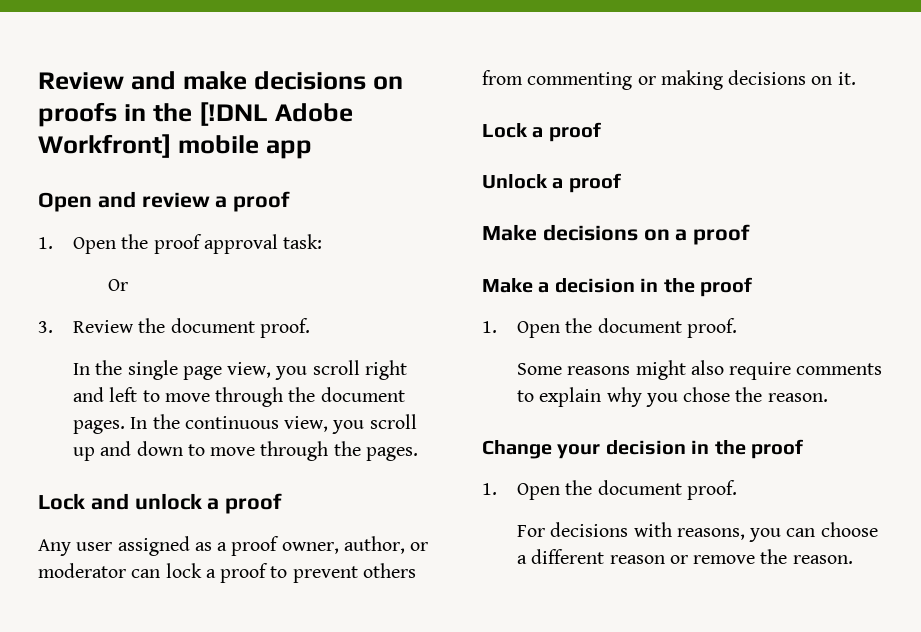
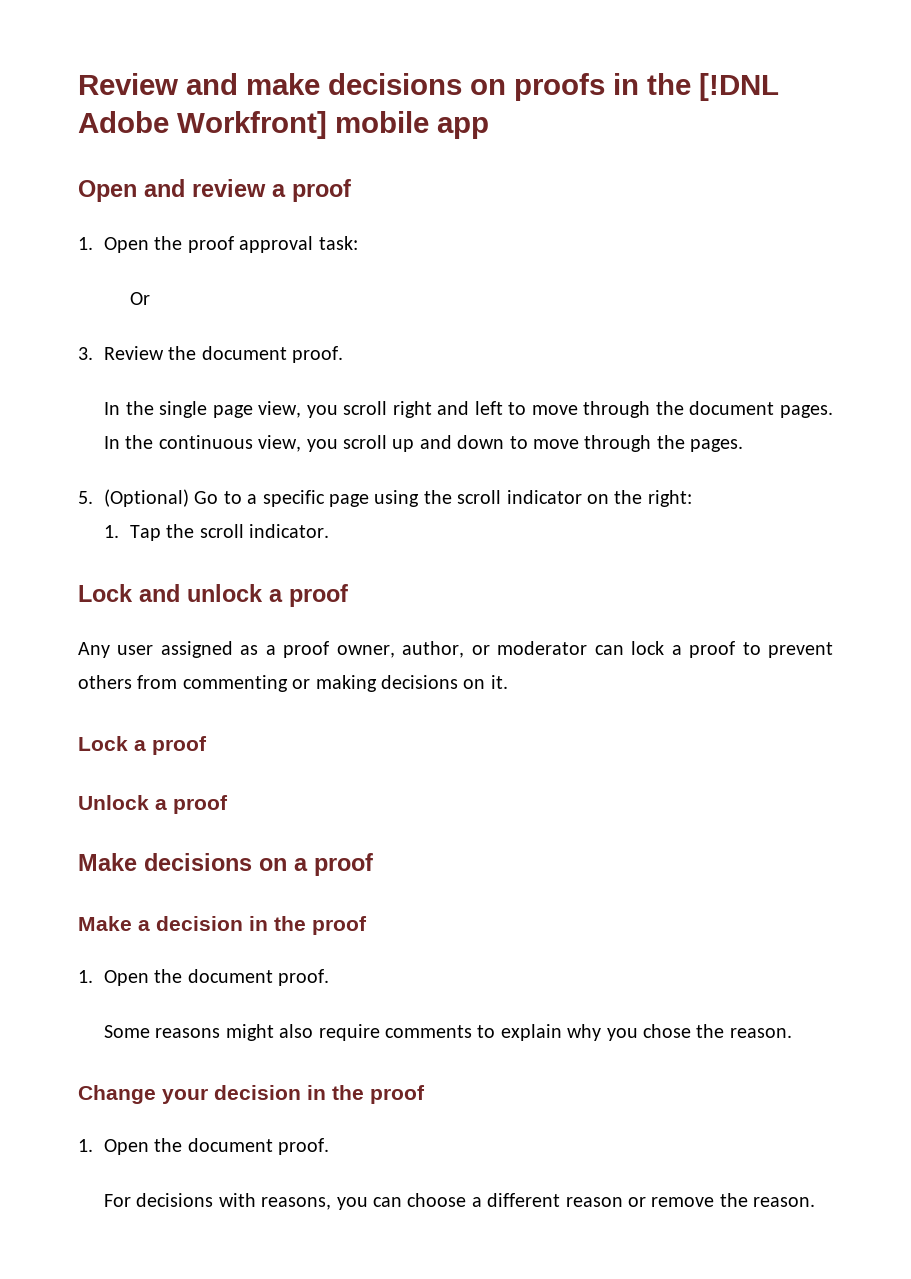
(418, 454) none -> [78,489,692,507] [104,524,330,541] // 5. (Optional) Go to a specific page using the scroll indicator on the right: // 1. Tap the scroll indicator.

